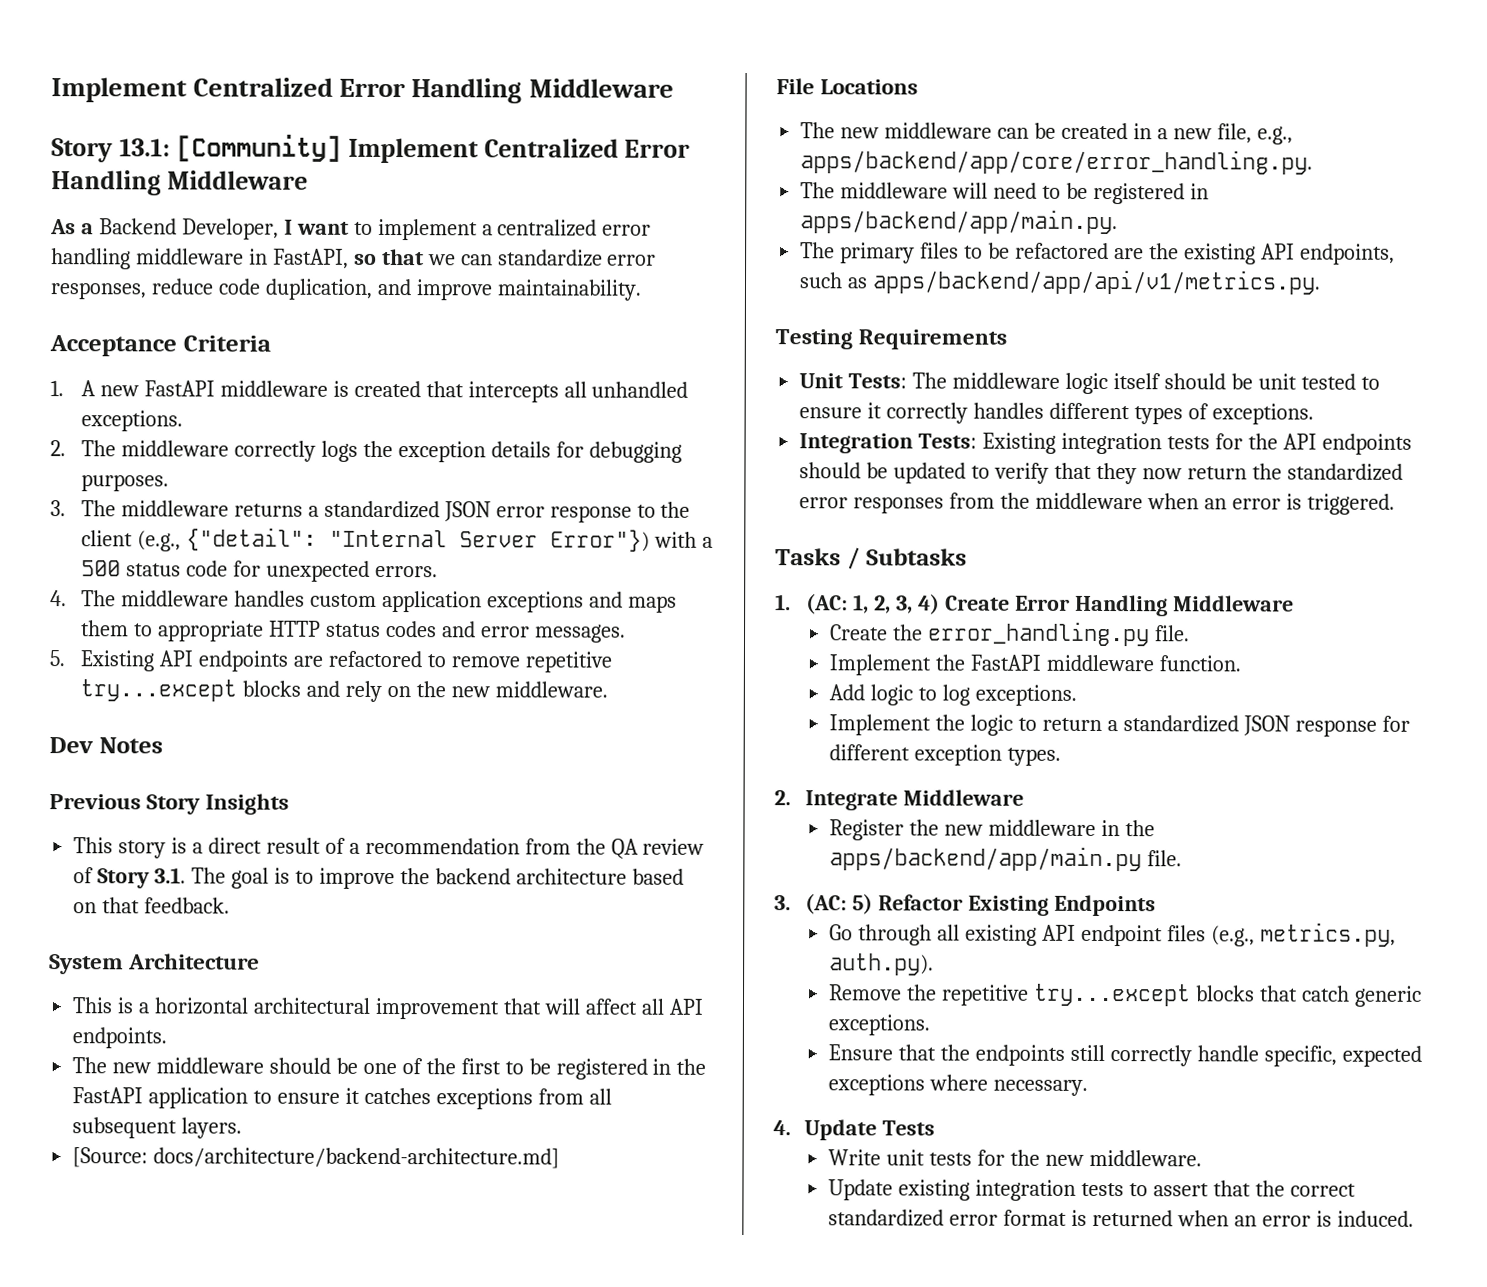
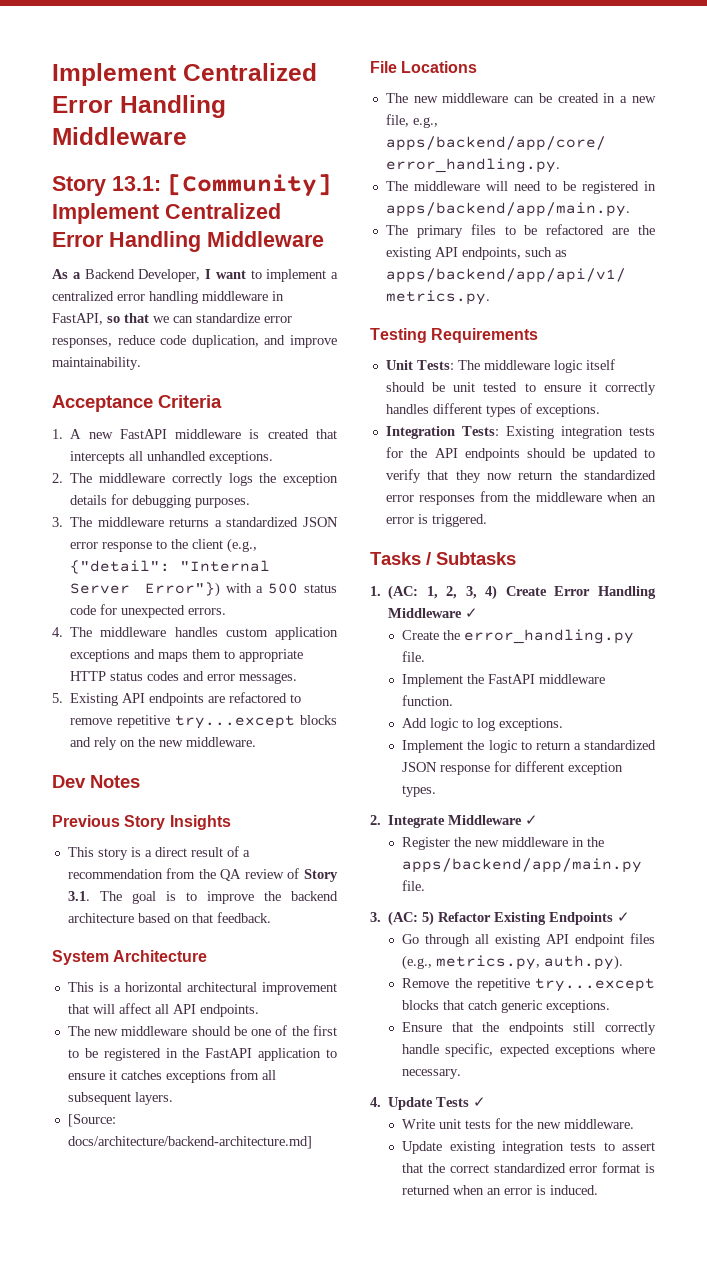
(1294, 603) none -> [465,608,479,618] ✓
(1024, 797) none -> [525,815,539,825] ✓
(1156, 905) none -> [617,912,631,922] ✓
(935, 1128) none -> [473,1097,487,1107] ✓

